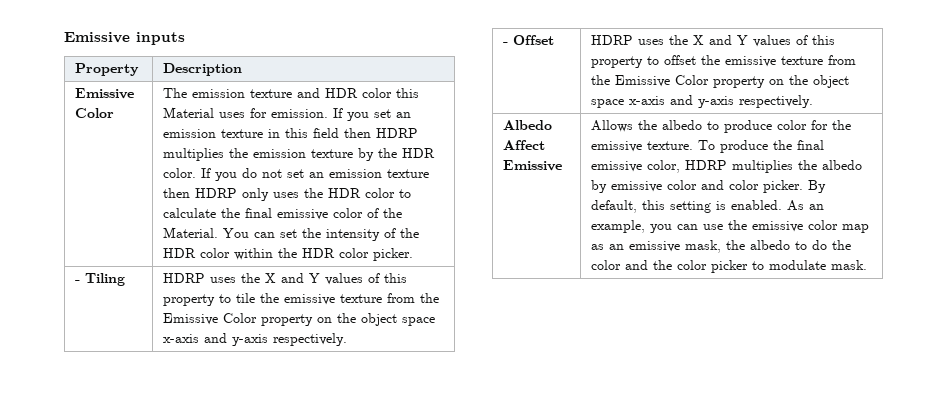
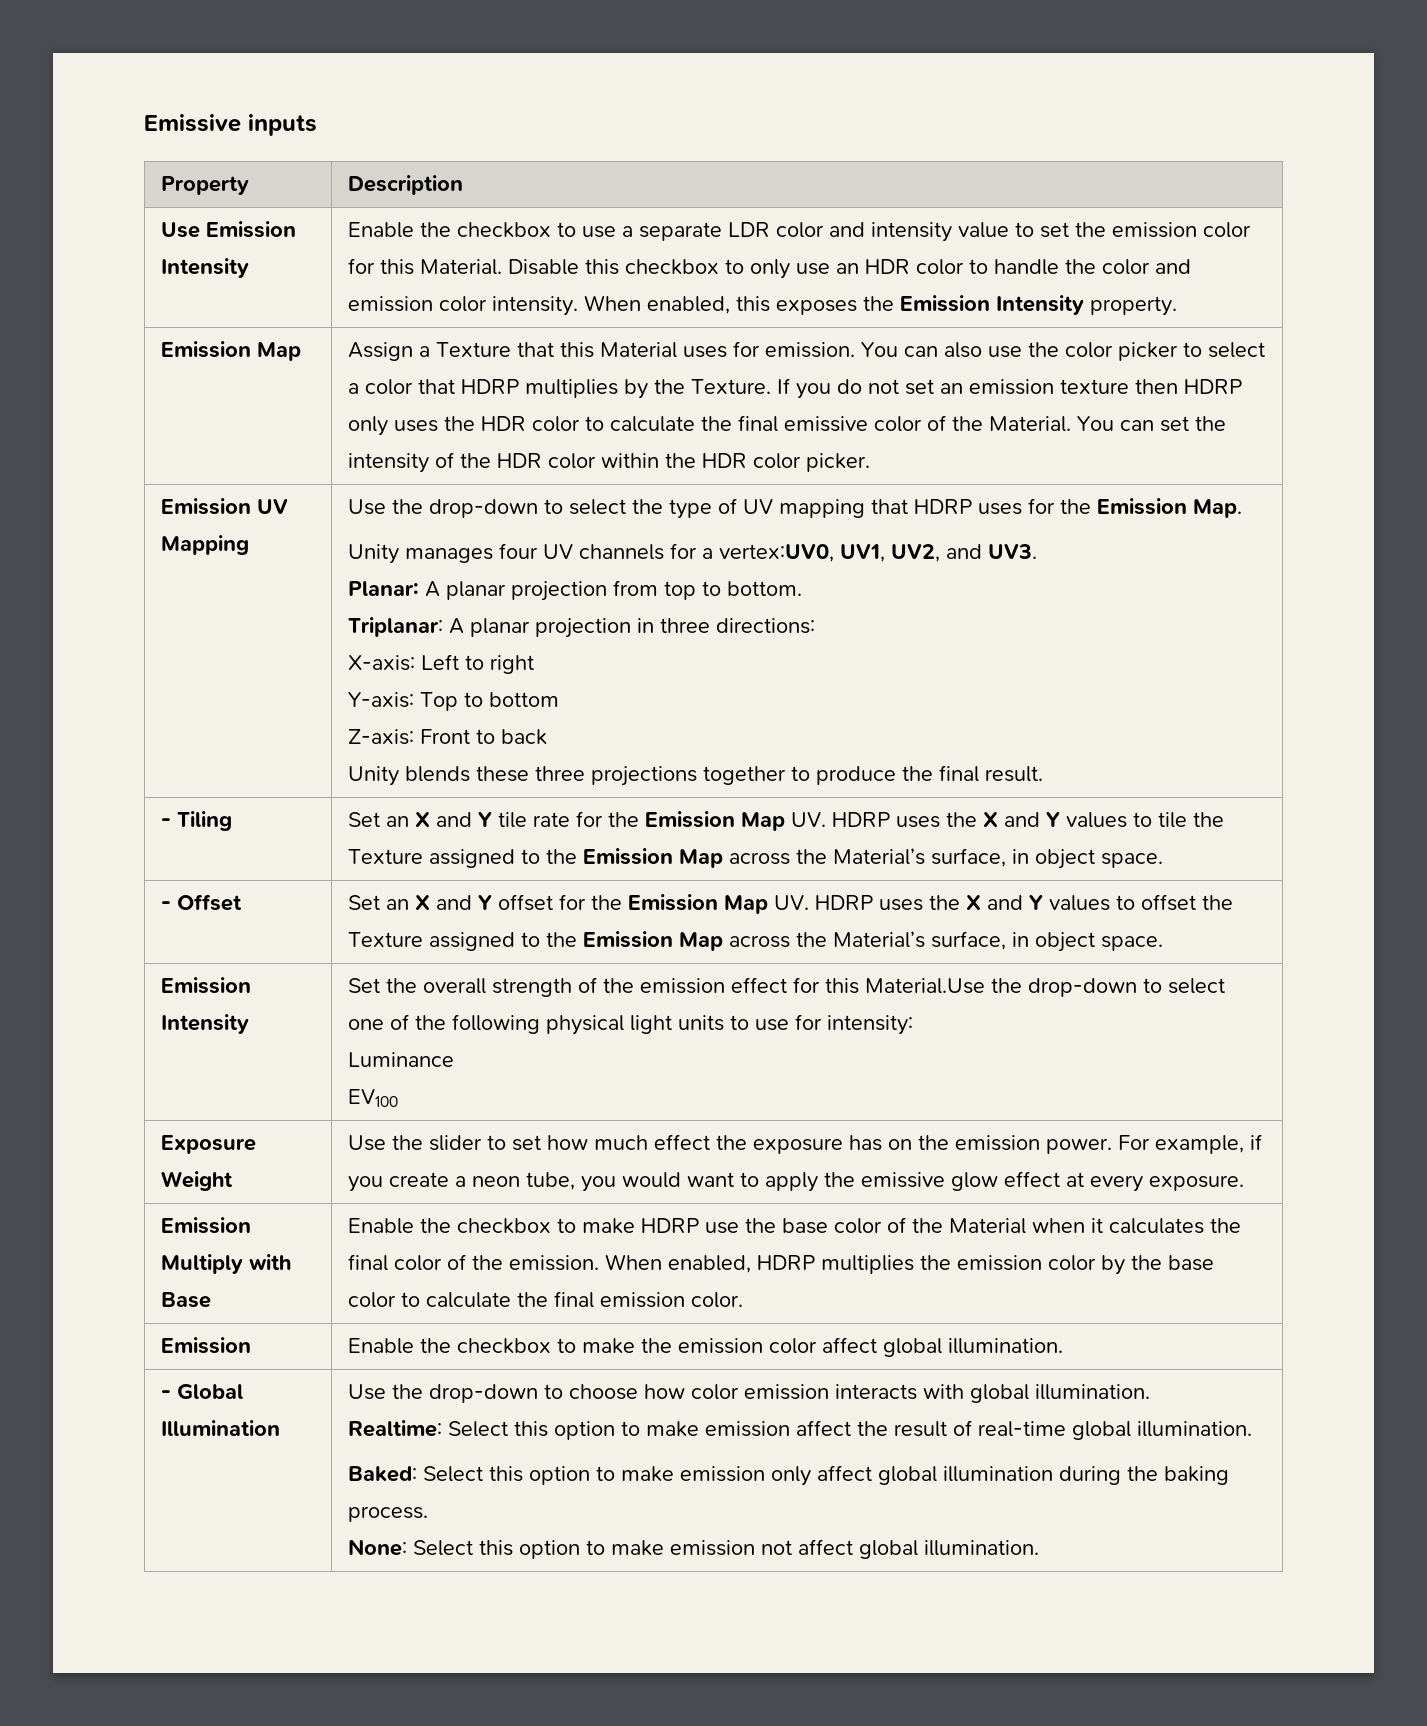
[74,88,134,99] [74,108,114,118] [162,88,392,98] Emissive Color | The emission texture and HDR color -> [161,221,297,238] [161,258,250,278] [348,222,1252,242] [348,258,1192,279] [348,295,1178,316] [161,341,302,361] [348,342,555,361] Use Emission Intensity | Enable the checkbox to use a separate LDR color and intensity value to set the emission color for this Material. Disable this checkbox to only use an HDR color to handle the color and emission color intensity. When enabled, this exposes the Emission Intensity property. // Emission Map | Assign a Texture that
[332,108,411,121] [162,128,418,138] [162,148,435,161] [162,168,196,178] If you set an emission texture in this field then HDRP multiplies the emission texture by the HDR color. -> [861,342,1266,361] [348,379,772,399] You can also use the color picker to select a color that HDRP multiplies by the Texture.
[74,273,125,286] [162,273,407,285] [162,293,439,306] [162,313,435,326] [162,333,347,346] [502,35,554,45] [590,35,835,47] [590,55,856,68] [590,75,849,88] [590,95,813,108] [502,120,552,130] [502,140,545,150] [502,160,562,171] [590,120,851,133] [590,140,824,153] [590,160,862,173] [590,180,826,193] [590,200,824,213] [590,220,869,233] [590,240,851,253] [590,260,867,273] - Tiling | HDRP uses the X and Y values of this property to tile the emissive texture from the Emissive Color property on the object space x-axis and y-axis respectively. // - Offset | HDRP uses the X and Y values of this property to offset the emissive texture from the Emissive Color property on the object space x-axis and y-axis respectively. // Albedo Affect Emissive | Allows the albedo to produce color for the emissive texture. To produce the final emissive color, HDRP multiplies the albedo by emissive color and color picker. By default, this setting is enabled. As an example, you can use the emissive color map as an emissive mask, the albedo to do the color and the color picker to modulate mask. -> [161,498,289,515] [161,535,250,555] [348,498,1243,519] [348,543,1038,564] [348,580,803,601] [348,617,816,638] [348,654,535,674] [348,692,560,711] [348,729,548,745] [348,765,1044,786] [161,811,233,831] [348,811,1225,831] [348,848,1164,869] [161,894,243,911] [348,894,1234,914] [348,931,1164,952] [161,977,252,994] [161,1014,250,1034] [348,977,1226,997] [348,1014,914,1035] [348,1052,455,1067] [348,1089,399,1107] [161,1135,257,1154] [161,1171,234,1191] [348,1134,1263,1154] [348,1171,1245,1192] [161,1217,252,1234] [161,1254,292,1274] [161,1292,212,1308] [348,1217,1242,1234] [348,1254,1215,1275] [348,1291,744,1308] [161,1337,252,1354] [348,1337,1064,1357] [161,1384,244,1399] [161,1420,281,1436] [348,1384,1151,1403] [348,1420,1253,1440] [348,1465,1230,1486] [348,1506,429,1522] [348,1539,1040,1559] Emission UV Mapping | Use the drop-down to select the type of UV mapping that HDRP uses for the Emission Map. // Unity manages four UV channels for a vertex:UV0, UV1, UV2, and UV3. // Planar: A planar projection from top to bottom. // Triplanar: A planar projection in three directions: // X-axis: Left to right // Y-axis: Top to bottom // Z-axis: Front to back // Unity blends these three projections together to produce the final result. // - Tiling | Set an X and Y tile rate for the Emission Map UV. HDRP uses the X and Y values to tile the Texture assigned to the Emission Map across the Material’s surface, in object space. // - Offset | Set an X and Y offset for the Emission Map UV. HDRP uses the X and Y values to offset the Texture assigned to the Emission Map across the Material’s surface, in object space. // Emission Intensity | Set the overall strength of the emission effect for this Material.Use the drop-down to select one of the following physical light units to use for intensity: // Luminance // EV100 // Exposure Weight | Use the slider to set how much effect the exposure has on the emission power. For example, if you create a neon tube, you would want to apply the emissive glow effect at every exposure. // Emission Multiply with Base | Enable the checkbox to make HDRP use the base color of the Material when it calculates the final color of the emission. When enabled, HDRP multiplies the emission color by the base color to calculate the final emission color. // Emission | Enable the checkbox to make the emission color affect global illumination. // - Global Illumination | Use the drop-down to choose how color emission interacts with global illumination. // Realtime: Select this option to make emission affect the result of real-time global illumination. // Baked: Select this option to make emission only affect global illumination during the baking process. // None: Select this option to make emission not affect global illumination.

